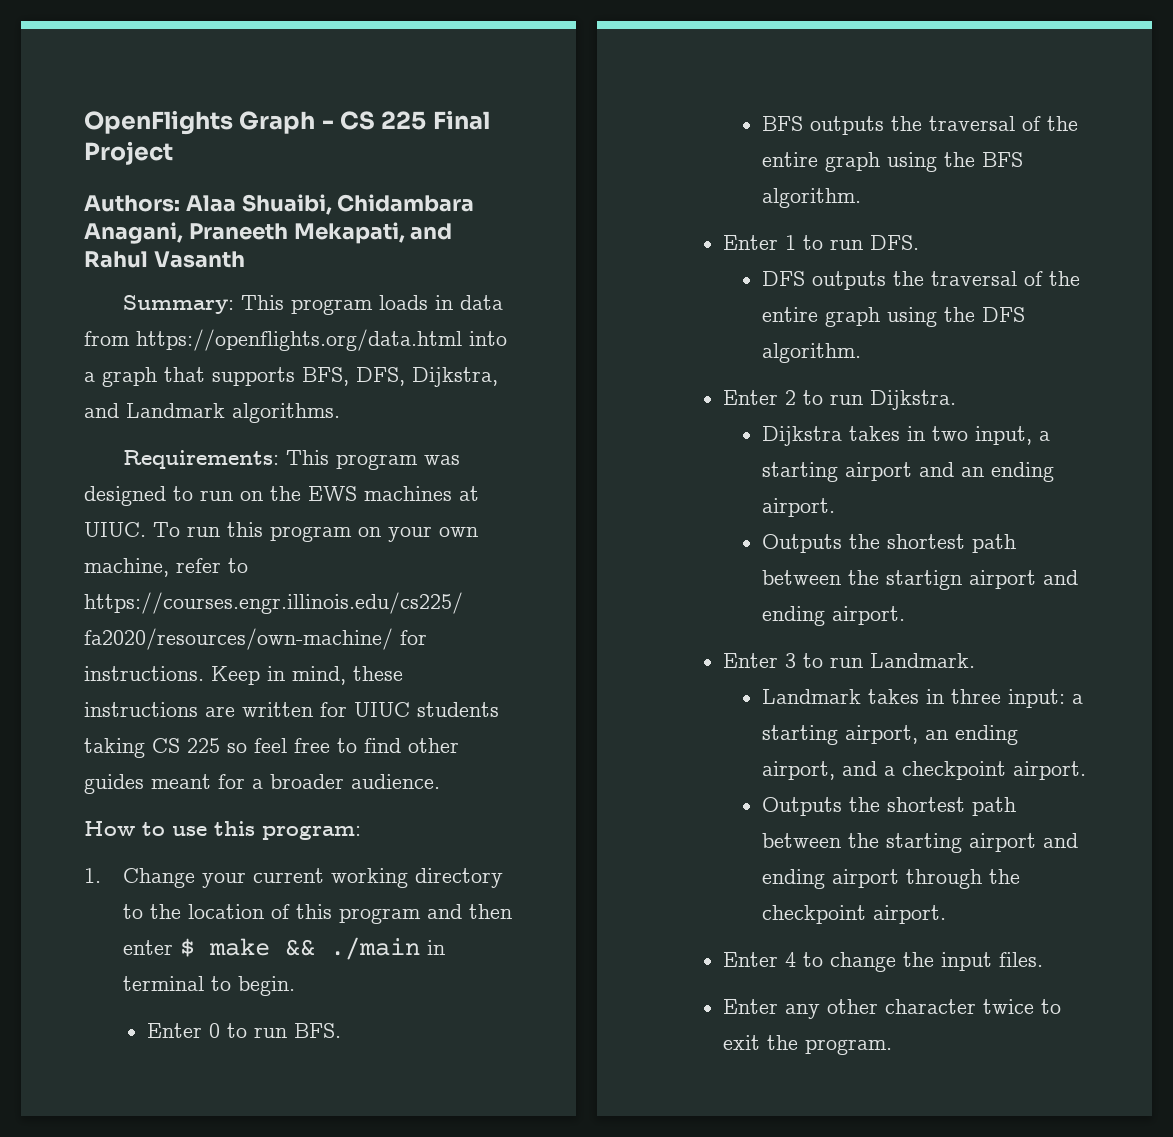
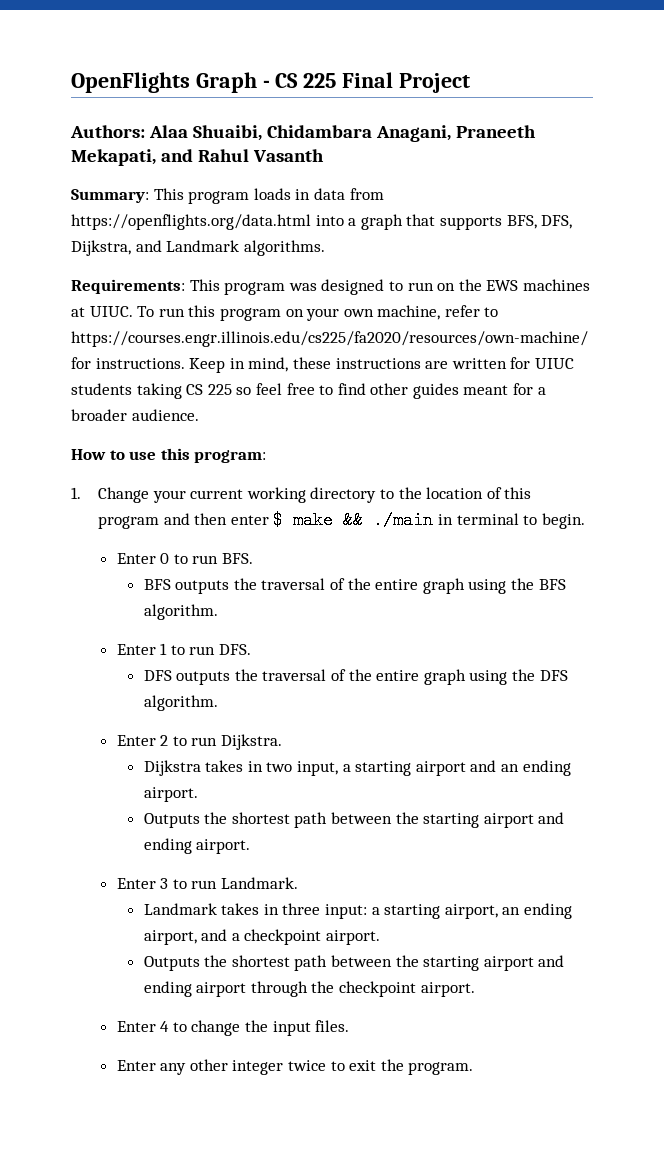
[886,570,963,590] startign -> [423,813,480,828] starting
[885,999,977,1014] character -> [232,1060,284,1075] integer

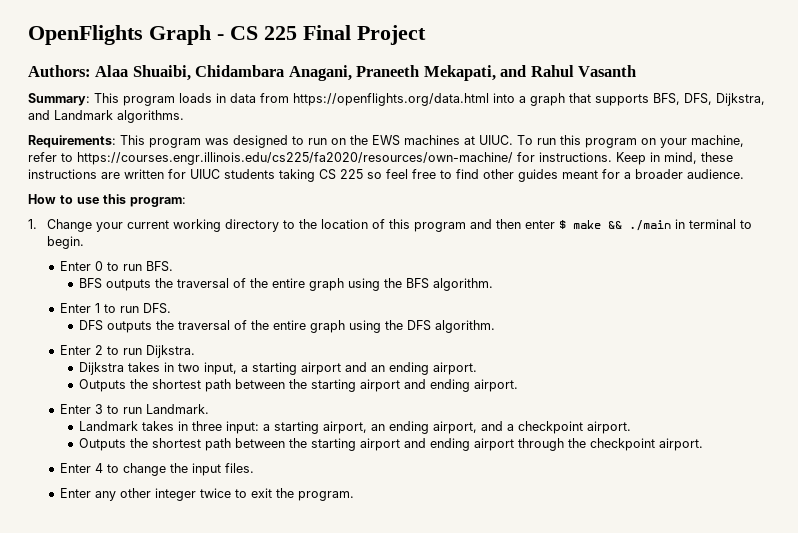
[343,309,374,317] own -> (687, 143) none

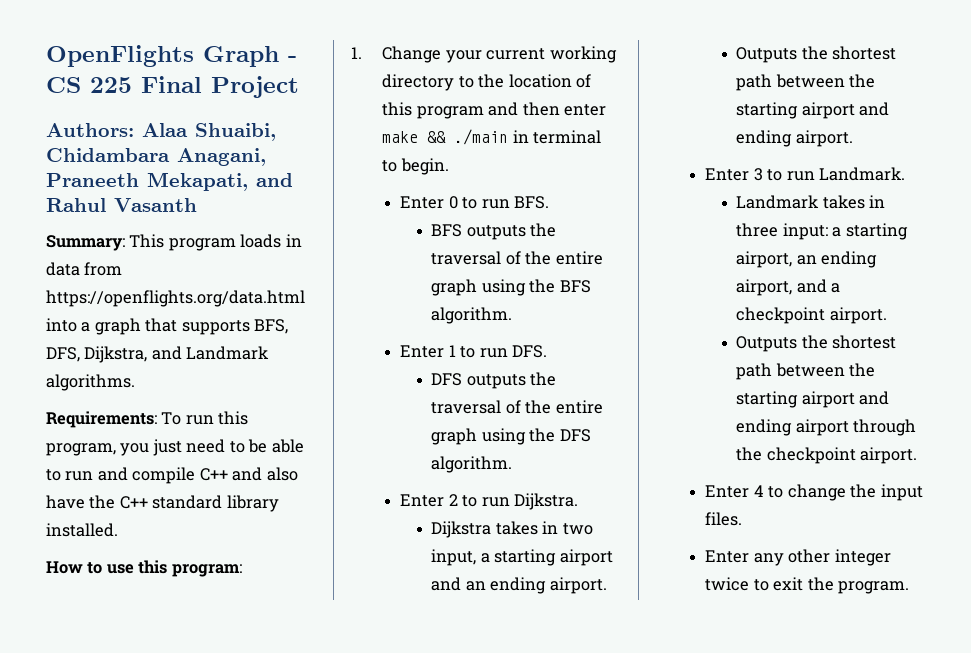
[120,135,744,148] [28,152,733,165] [28,169,744,182] This program was designed to run on the EWS machines at UIUC. To run this program on your machine, refer to https://courses.engr.illinois.edu/cs225/fa2020/resources/own-machine/ for instructions. Keep in mind, these instructions are written for UIUC students taking CS 225 so feel free to find other guides meant for a broader audience. -> [161,411,249,425] [46,439,304,456] [46,467,298,484] [46,495,279,512] [46,523,118,537] To run this program, you just need to be able to run and compile C++ and also have the C++ standard library installed.
[558,220,566,229] $ -> (606, 110) none

